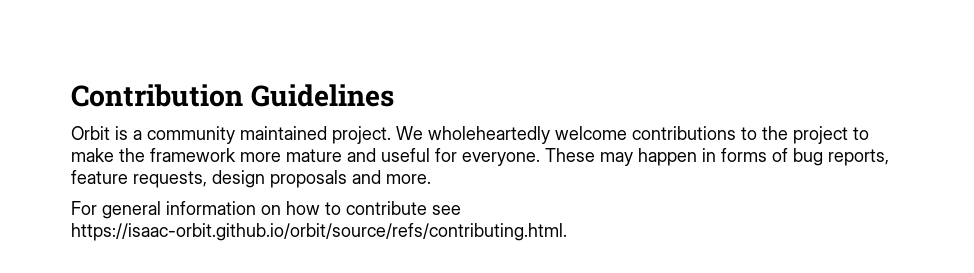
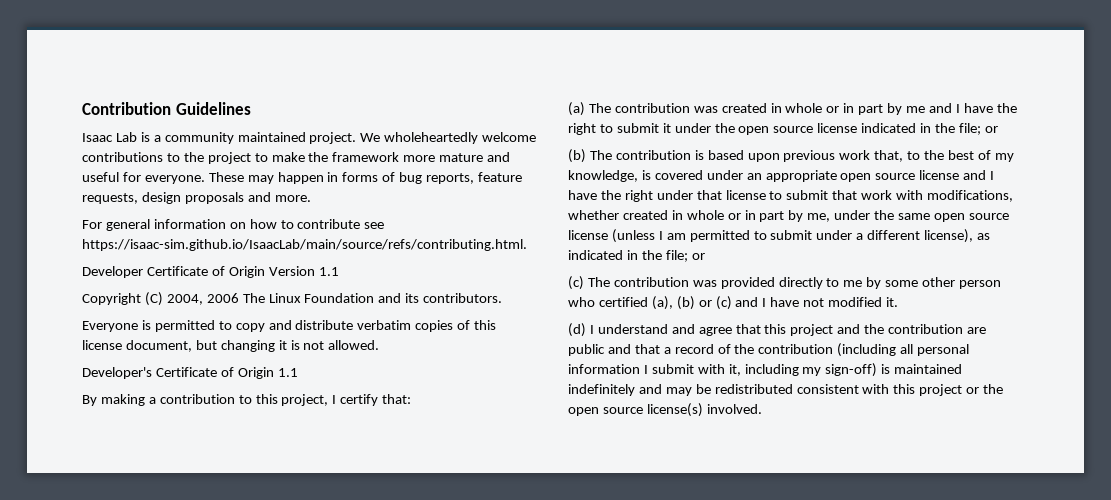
[71,126,110,140] Orbit -> [82,132,137,142] Isaac Lab
[71,223,567,241] https://isaac-orbit.github.io/orbit/source/refs/contributing.html. -> [82,239,527,251] [82,266,339,278] [82,292,503,306] [82,320,497,332] [82,340,380,352] [82,367,298,379] [82,394,412,406] [568,102,1017,116] [568,123,998,135] [568,149,1014,163] [568,170,995,182] [568,190,1014,202] [568,210,1009,222] [568,229,991,243] [568,250,705,262] [568,276,1002,290] [568,296,899,310] [568,323,987,337] [568,343,970,357] [568,363,963,377] [568,384,1004,396] [568,403,762,417] https://isaac-sim.github.io/IsaacLab/main/source/refs/contributing.html. // Developer Certificate of Origin Version 1.1 // Copyright (C) 2004, 2006 The Linux Foundation and its contributors. // Everyone is permitted to copy and distribute verbatim copies of this license document, but changing it is not allowed. // Developer's Certificate of Origin 1.1 // By making a contribution to this project, I certify that: // (a) The contribution was created in whole or in part by me and I have the right to submit it under the open source license indicated in the file; or // (b) The contribution is based upon previous work that, to the best of my knowledge, is covered under an appropriate open source license and I have the right under that license to submit that work with modifications, whether created in whole or in part by me, under the same open source license (unless I am permitted to submit under a different license), as indicated in the file; or // (c) The contribution was provided directly to me by some other person who certified (a), (b) or (c) and I have not modified it. // (d) I understand and agree that this project and the contribution are public and that a record of the contribution (including all personal information I submit with it, including my sign-off) is maintained indefinitely and may be redistributed consistent with this project or the open source license(s) involved.

